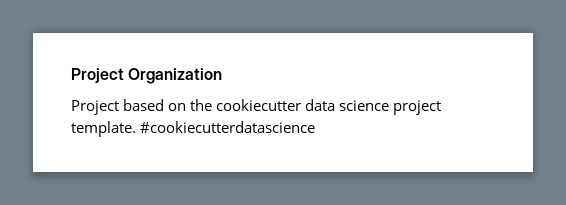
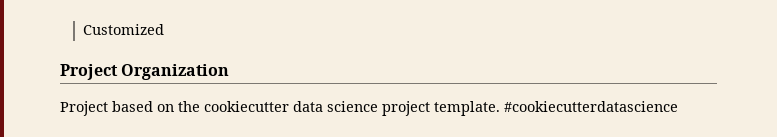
(71, 75) none -> [82,24,164,35] Customized //

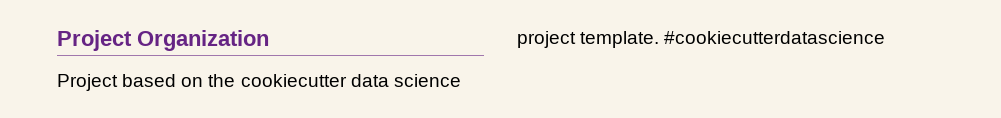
[82,24,164,35] Customized // -> (57, 40) none

